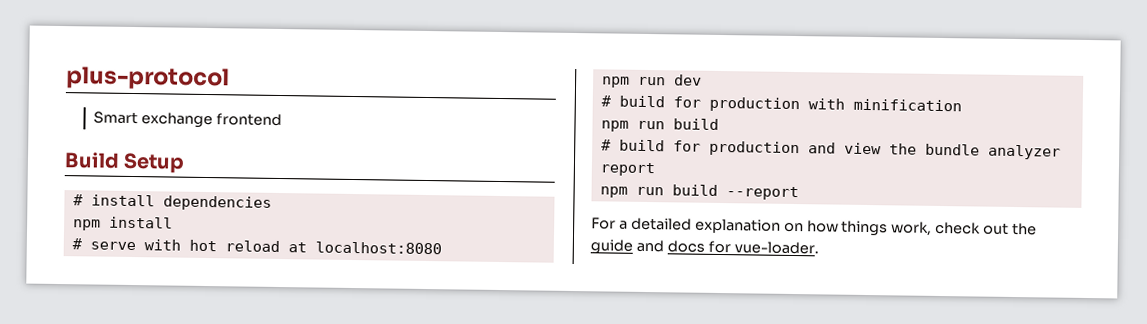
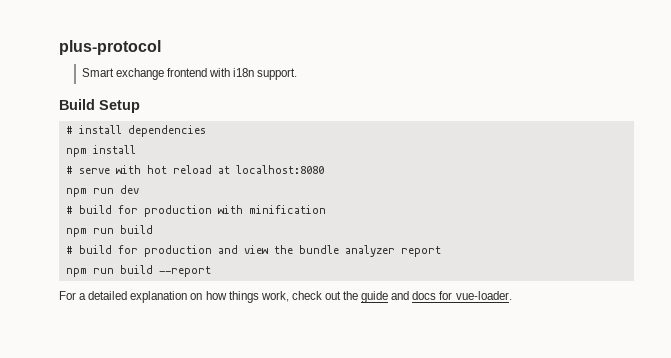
(283, 120) none -> [209,68,298,80] with i18n support.

